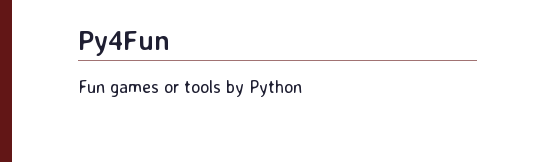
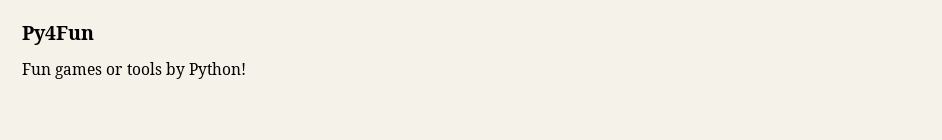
[249,80,302,97] Python -> [188,62,246,79] Python!

